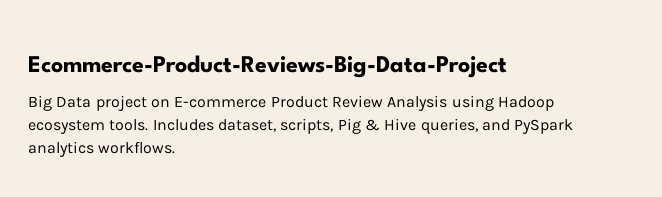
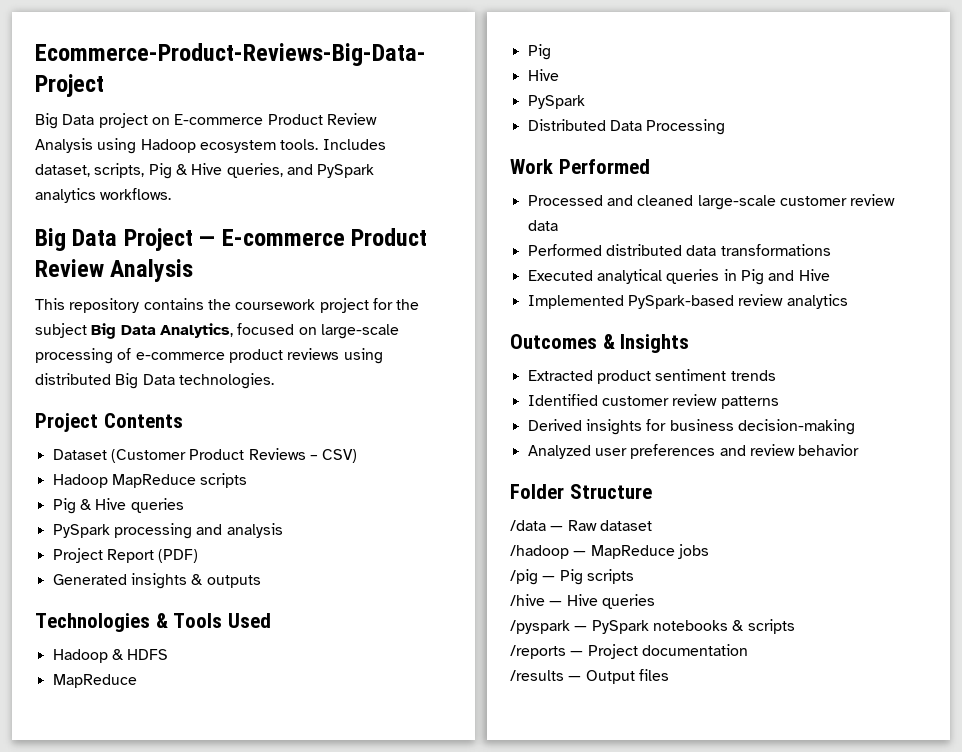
(176, 147) none -> [35,228,428,251] [35,259,194,282] [35,298,420,313] [35,323,399,339] [35,348,383,364] [35,373,274,389] [35,413,183,432] [52,448,358,463] [52,473,248,488] [52,498,184,514] [52,523,283,539] [52,548,199,563] [52,573,261,589] [35,613,271,632] [52,649,169,663] [52,674,137,688] [527,44,551,60] [527,69,559,81] [527,95,585,109] [527,119,726,135] [510,159,650,174] [527,194,896,210] [527,220,558,231] [527,244,831,256] [527,269,830,285] [527,294,848,309] [510,334,690,353] [527,369,776,384] [527,394,779,409] [527,419,855,435] [527,444,860,459] [510,484,652,499] [510,520,652,531] [510,544,709,559] [510,569,634,585] [510,594,655,609] [510,619,795,634] [510,644,748,659] [510,669,669,684] // Big Data Project — E-commerce Product Review Analysis // This repository contains the coursework project for the subject Big Data Analytics, focused on large-scale processing of e-commerce product reviews using distributed Big Data technologies. // Project Contents // Dataset (Customer Product Reviews – CSV) // Hadoop MapReduce scripts // Pig & Hive queries // PySpark processing and analysis // Project Report (PDF) // Generated insights & outputs // Technologies & Tools Used // Hadoop & HDFS // MapReduce // Pig // Hive // PySpark // Distributed Data Processing // Work Performed // Processed and cleaned large-scale customer review data // Performed distributed data transformations // Executed analytical queries in Pig and Hive // Implemented PySpark-based review analytics // Outcomes & Insights // Extracted product sentiment trends // Identified customer review patterns // Derived insights for business decision-making // Analyzed user preferences and review behavior // Folder Structure // /data — Raw dataset // /hadoop — MapReduce jobs // /pig — Pig scripts // /hive — Hive queries // /pyspark — PySpark notebooks & scripts // /reports — Project documentation // /results — Output files

